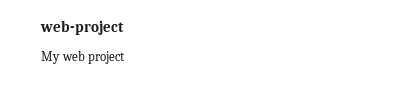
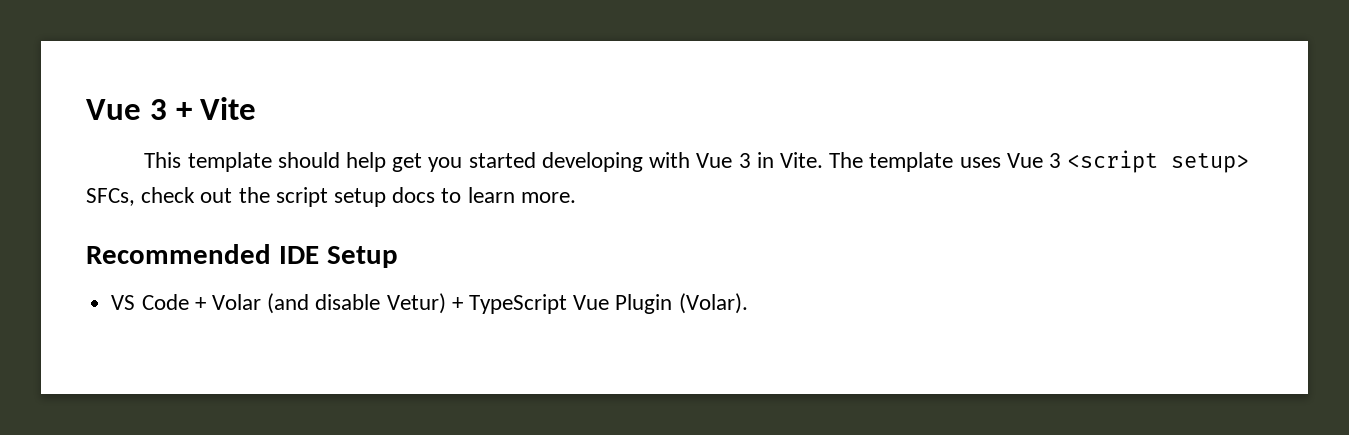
[40,20,124,35] [41,50,126,64] web-project // My web project -> [86,97,257,120] [144,150,1250,173] [86,187,576,207] [86,244,398,268] [111,293,748,314] Vue 3 + Vite // This template should help get you started developing with Vue 3 in Vite. The template uses Vue 3 <script setup> SFCs, check out the script setup docs to learn more. // Recommended IDE Setup // VS Code + Volar (and disable Vetur) + TypeScript Vue Plugin (Volar).

